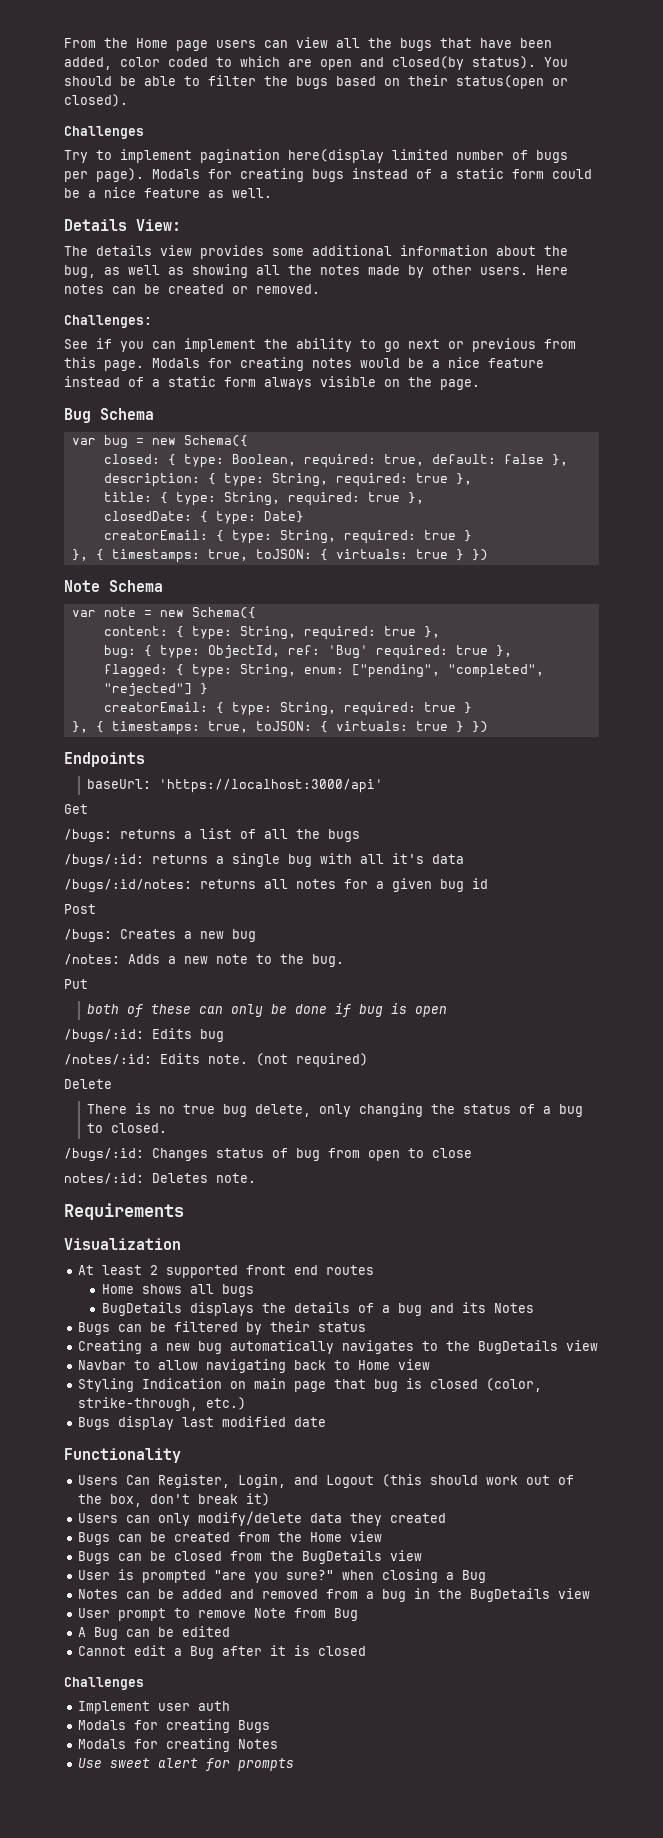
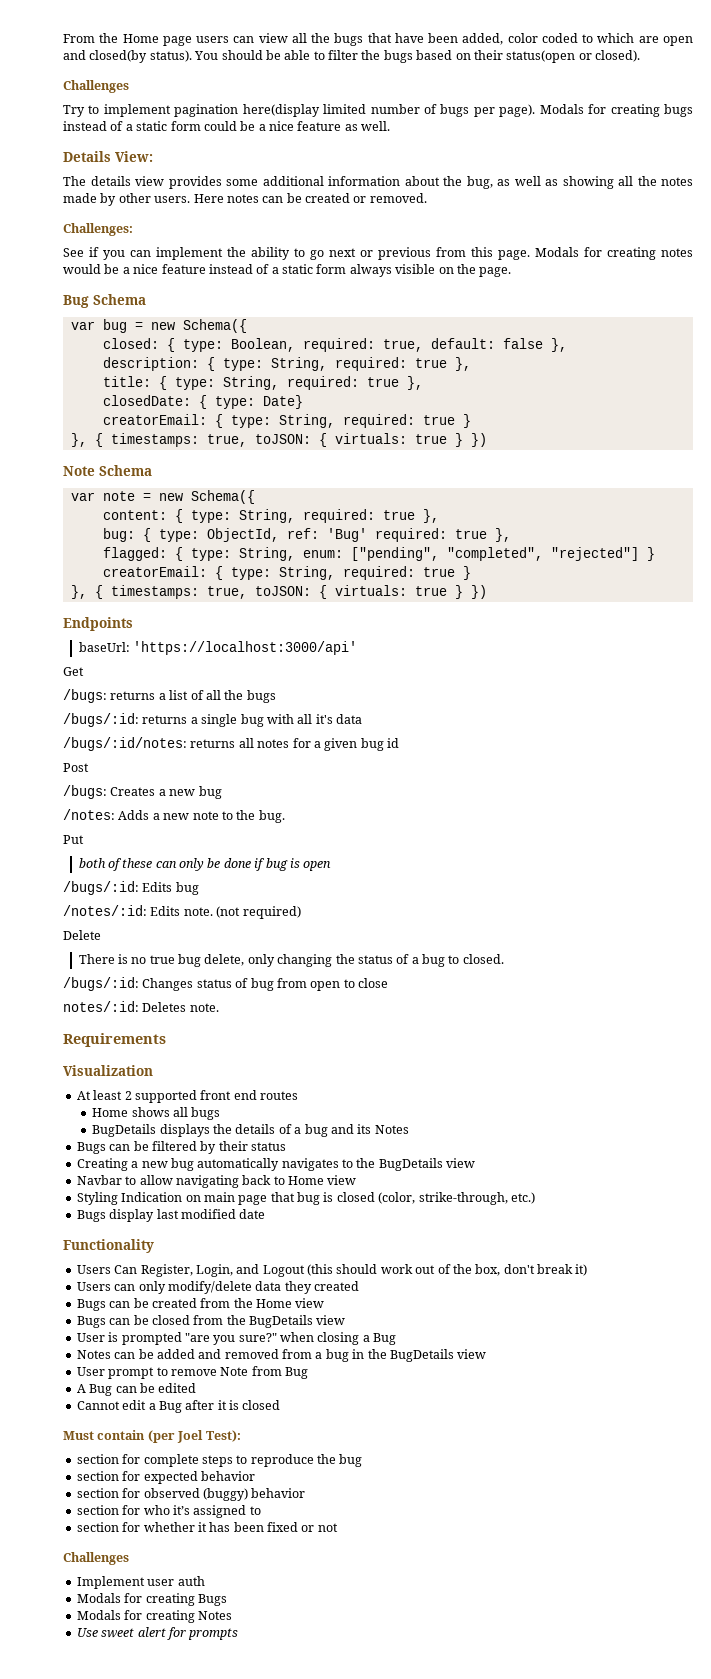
(367, 1651) none -> [63,1430,241,1443] [76,1454,363,1467] [76,1471,255,1484] [76,1488,306,1501] [76,1505,261,1518] [76,1522,338,1532] // Must contain (per Joel Test): // section for complete steps to reproduce the bug // section for expected behavior // section for observed (buggy) behavior // section for who it’s assigned to // section for whether it has been fixed or not

